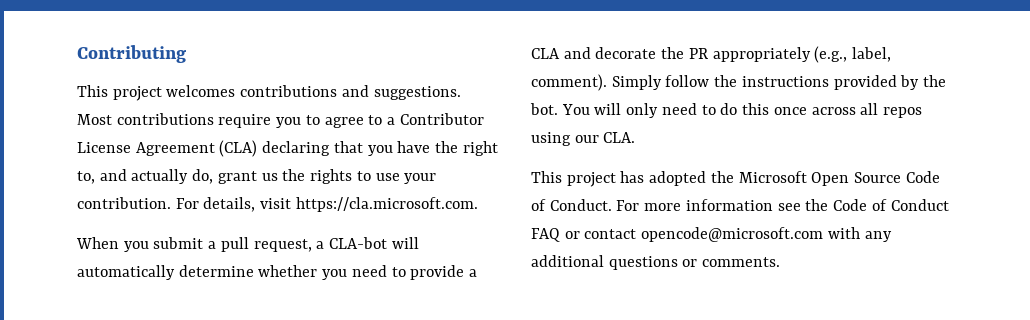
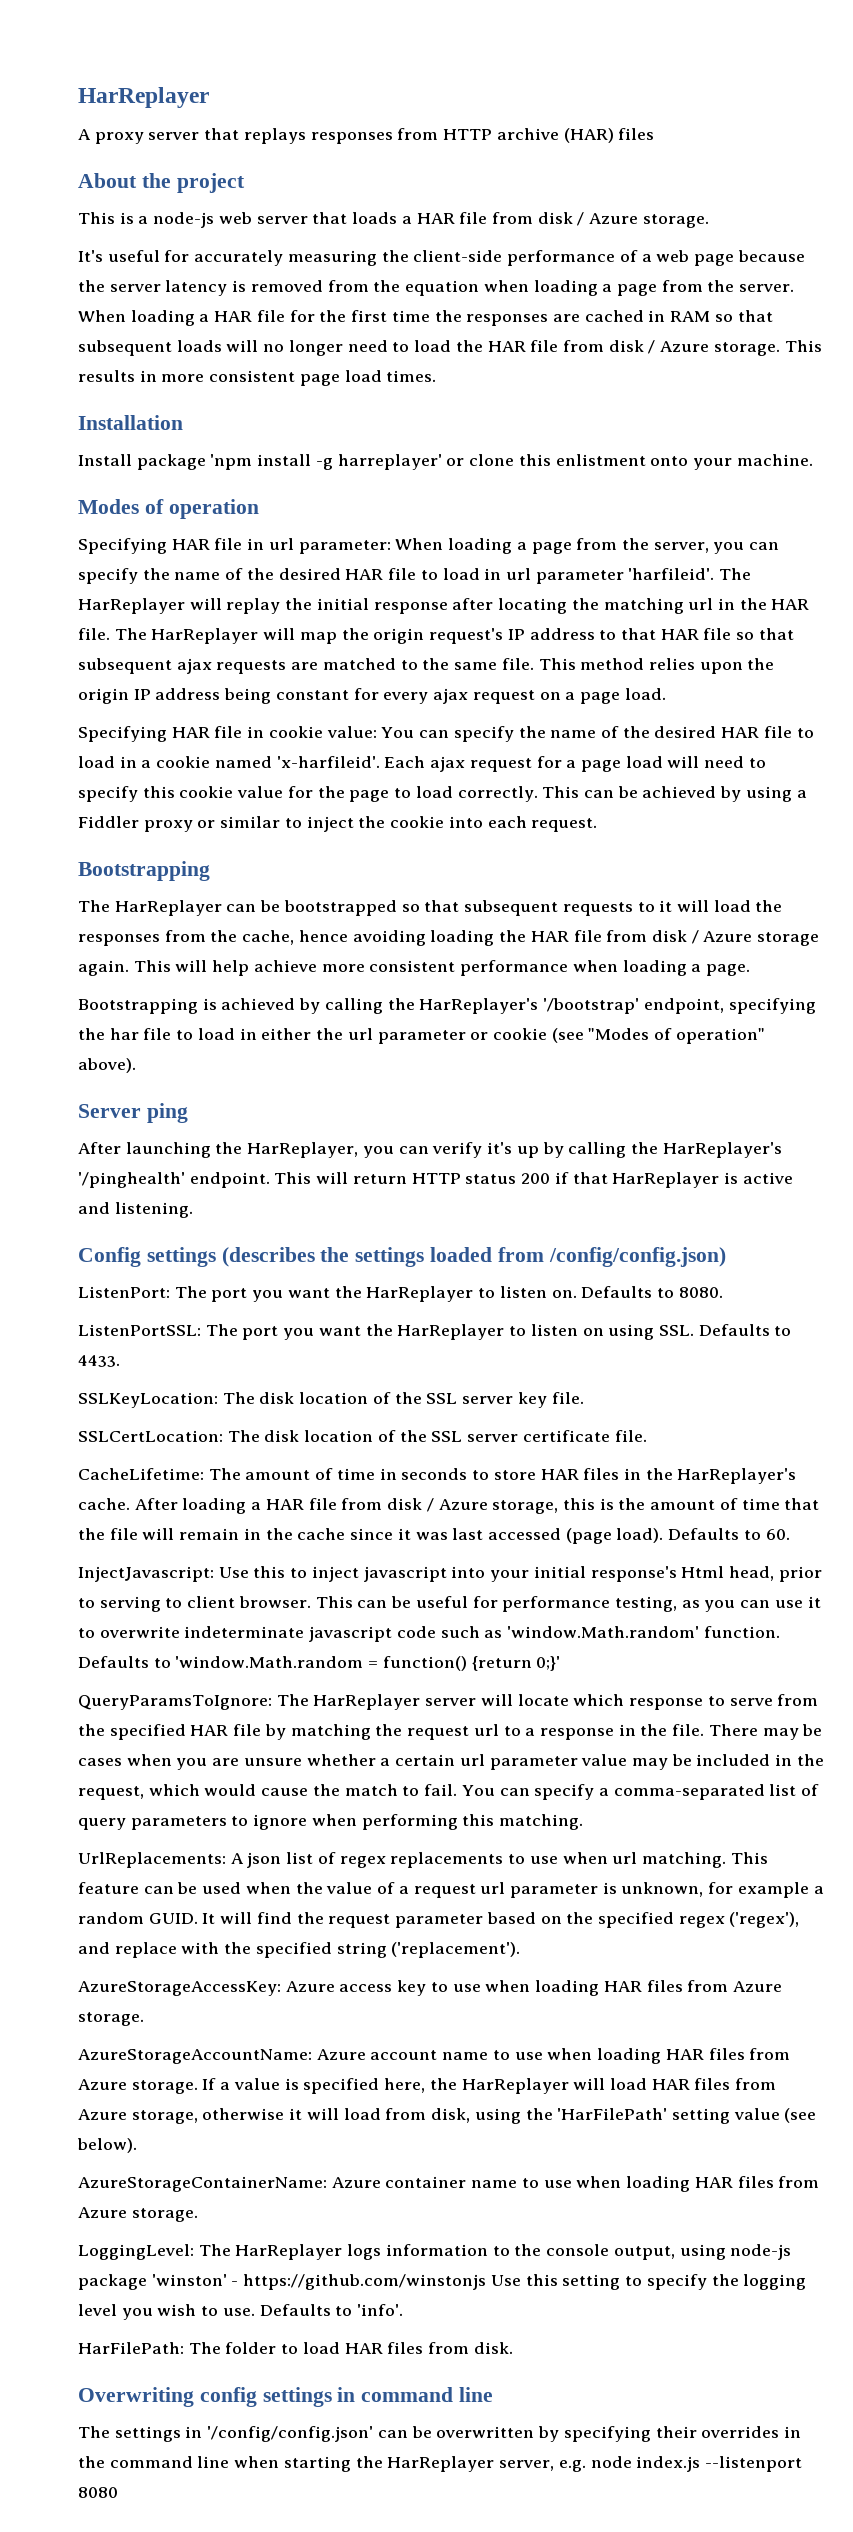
[77,45,186,63] [77,85,461,101] [77,113,484,128] [77,140,498,157] [77,169,437,184] [77,197,478,212] [76,237,419,252] [77,265,478,280] [531,46,892,63] [531,74,947,91] [530,103,922,118] [531,132,636,146] [531,171,940,187] [531,199,949,211] [531,227,892,242] [531,255,781,270] Contributing // This project welcomes contributions and suggestions. Most contributions require you to agree to a Contributor License Agreement (CLA) declaring that you have the right to, and actually do, grant us the rights to use your contribution. For details, visit https://cla.microsoft.com. // When you submit a pull request, a CLA-bot will automatically determine whether you need to provide a CLA and decorate the PR appropriately (e.g., label, comment). Simply follow the instructions provided by the bot. You will only need to do this once across all repos using our CLA. // This project has adopted the Microsoft Open Source Code of Conduct. For more information see the Code of Conduct FAQ or contact opencode@microsoft.com with any additional questions or comments. -> [78,87,209,108] [78,128,655,144] [78,173,245,193] [78,212,709,228] [78,250,805,266] [78,280,795,296] [78,310,773,326] [78,340,822,356] [78,370,437,386] [78,415,183,430] [78,454,813,470] [78,499,259,519] [78,538,780,554] [78,568,752,584] [78,598,810,614] [78,628,794,644] [78,658,775,674] [78,688,666,704] [78,726,814,742] [78,756,766,772] [78,786,807,802] [78,816,598,832] [78,861,210,881] [78,900,783,916] [78,930,820,946] [78,960,750,976] [78,998,816,1014] [78,1028,765,1044] [78,1058,136,1073] [78,1103,188,1123] [78,1142,782,1158] [78,1172,793,1188] [78,1202,193,1218] [78,1247,726,1267] [78,1286,723,1302] [78,1324,792,1340] [78,1355,120,1367] [78,1392,584,1408] [78,1430,647,1442] [78,1468,797,1484] [78,1498,820,1514] [78,1528,790,1544] [78,1566,822,1582] [78,1596,821,1612] [78,1626,780,1642] [78,1656,561,1671] [78,1694,819,1710] [78,1724,823,1740] [78,1754,824,1770] [78,1784,820,1800] [78,1814,584,1830] [78,1852,768,1868] [78,1882,824,1898] [78,1912,800,1928] [78,1942,521,1958] [78,1980,782,1996] [78,2012,144,2026] [78,2048,791,2064] [78,2078,777,2094] [78,2108,817,2124] [77,2138,137,2153] [78,2176,820,2192] [78,2207,198,2222] [78,2244,792,2260] [78,2274,807,2290] [78,2304,404,2320] [78,2342,513,2354] [78,2387,494,2407] [78,2426,801,2442] [78,2456,802,2472] [78,2487,118,2498] HarReplayer // A proxy server that replays responses from HTTP archive (HAR) files // About the project // This is a node-js web server that loads a HAR file from disk / Azure storage. // It's useful for accurately measuring the client-side performance of a web page because the server latency is removed from the equation when loading a page from the server. When loading a HAR file for the first time the responses are cached in RAM so that subsequent loads will no longer need to load the HAR file from disk / Azure storage. This results in more consistent page load times. // Installation // Install package 'npm install -g harreplayer' or clone this enlistment onto your machine. // Modes of operation // Specifying HAR file in url parameter: When loading a page from the server, you can specify the name of the desired HAR file to load in url parameter 'harfileid'. The HarReplayer will replay the initial response after locating the matching url in the HAR file. The HarReplayer will map the origin request's IP address to that HAR file so that subsequent ajax requests are matched to the same file. This method relies upon the origin IP address being constant for every ajax request on a page load. // Specifying HAR file in cookie value: You can specify the name of the desired HAR file to load in a cookie named 'x-harfileid'. Each ajax request for a page load will need to specify this cookie value for the page to load correctly. This can be achieved by using a Fiddler proxy or similar to inject the cookie into each request. // Bootstrapping // The HarReplayer can be bootstrapped so that subsequent requests to it will load the responses from the cache, hence avoiding loading the HAR file from disk / Azure storage again. This will help achieve more consistent performance when loading a page. // Bootstrapping is achieved by calling the HarReplayer's '/bootstrap' endpoint, specifying the har file to load in either the url parameter or cookie (see "Modes of operation" above). // Server ping // After launching the HarReplayer, you can verify it's up by calling the HarReplayer's '/pinghealth' endpoint. This will return HTTP status 200 if that HarReplayer is active and listening. // Config settings (describes the settings loaded from /config/config.json) // ListenPort: The port you want the HarReplayer to listen on. Defaults to 8080. // ListenPortSSL: The port you want the HarReplayer to listen on using SSL. Defaults to 4433. // SSLKeyLocation: The disk location of the SSL server key file. // SSLCertLocation: The disk location of the SSL server certificate file. // CacheLifetime: The amount of time in seconds to store HAR files in the HarReplayer's cache. After loading a HAR file from disk / Azure storage, this is the amount of time that the file will remain in the cache since it was last accessed (page load). Defaults to 60. // InjectJavascript: Use this to inject javascript into your initial response's Html head, prior to serving to client browser. This can be useful for performance testing, as you can use it to overwrite indeterminate javascript code such as 'window.Math.random' function. Defaults to 'window.Math.random = function() {return 0;}' // QueryParamsToIgnore: The HarReplayer server will locate which response to serve from the specified HAR file by matching the request url to a response in the file. There may be cases when you are unsure whether a certain url parameter value may be included in the request, which would cause the match to fail. You can specify a comma-separated list of query parameters to ignore when performing this matching. // UrlReplacements: A json list of regex replacements to use when url matching. This feature can be used when the value of a request url parameter is unknown, for example a random GUID. It will find the request parameter based on the specified regex ('regex'), and replace with the specified string ('replacement'). // AzureStorageAccessKey: Azure access key to use when loading HAR files from Azure storage. // AzureStorageAccountName: Azure account name to use when loading HAR files from Azure storage. If a value is specified here, the HarReplayer will load HAR files from Azure storage, otherwise it will load from disk, using the 'HarFilePath' setting value (see below). // AzureStorageContainerName: Azure container name to use when loading HAR files from Azure storage. // LoggingLevel: The HarReplayer logs information to the console output, using node-js package 'winston' - https://github.com/winstonjs Use this setting to specify the logging level you wish to use. Defaults to 'info'. // HarFilePath: The folder to load HAR files from disk. // Overwriting config settings in command line // The settings in '/config/config.json' can be overwritten by specifying their overrides in the command line when starting the HarReplayer server, e.g. node index.js --listenport 8080

